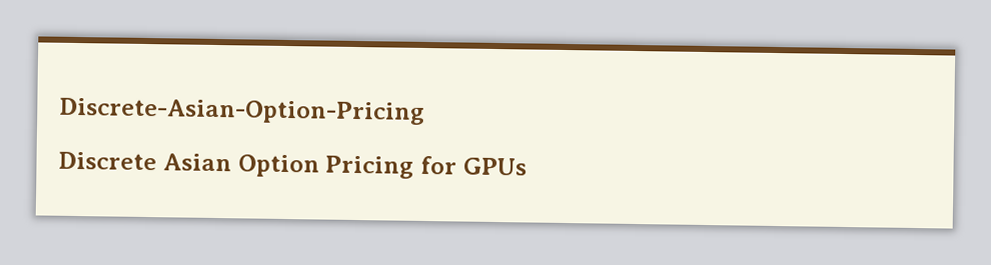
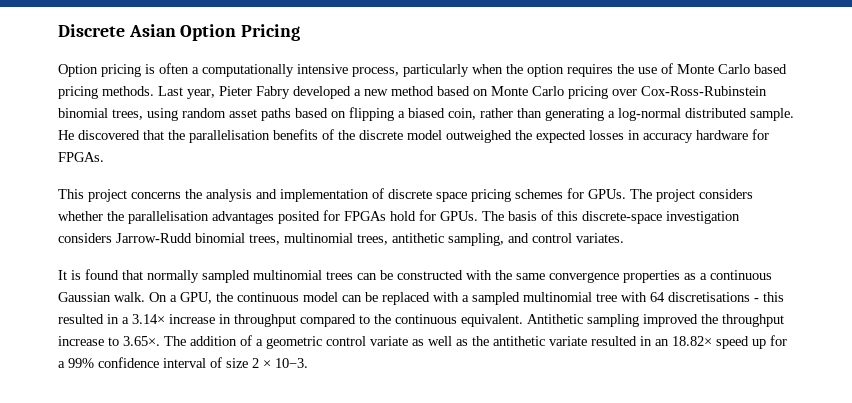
[59,97,425,125] Discrete-Asian-Option-Pricing // -> (58, 30) none
[420,155,527,176] for GPUs -> [58,63,787,77] [58,86,767,99] [58,107,794,121] [58,129,769,143] [58,152,104,162] [58,188,753,202] [58,210,740,224] [58,233,624,246] [58,269,772,283] [58,292,784,305] [58,314,784,327] [58,335,787,349] [58,357,308,368] // Option pricing is often a computationally intensive process, particularly when the option requires the use of Monte Carlo based pricing methods. Last year, Pieter Fabry developed a new method based on Monte Carlo pricing over Cox-Ross-Rubinstein binomial trees, using random asset paths based on flipping a biased coin, rather than generating a log-normal distributed sample. He discovered that the parallelisation benefits of the discrete model outweighed the expected losses in accuracy hardware for FPGAs. // This project concerns the analysis and implementation of discrete space pricing schemes for GPUs. The project considers whether the parallelisation advantages posited for FPGAs hold for GPUs. The basis of this discrete-space investigation considers Jarrow-Rudd binomial trees, multinomial trees, antithetic sampling, and control variates. // It is found that normally sampled multinomial trees can be constructed with the same convergence properties as a continuous Gaussian walk. On a GPU, the continuous model can be replaced with a sampled multinomial tree with 64 discretisations - this resulted in a 3.14× increase in throughput compared to the continuous equivalent. Antithetic sampling improved the throughput increase to 3.65×. The addition of a geometric control variate as well as the antithetic variate resulted in an 18.82× speed up for a 99% confidence interval of size 2 × 10−3.

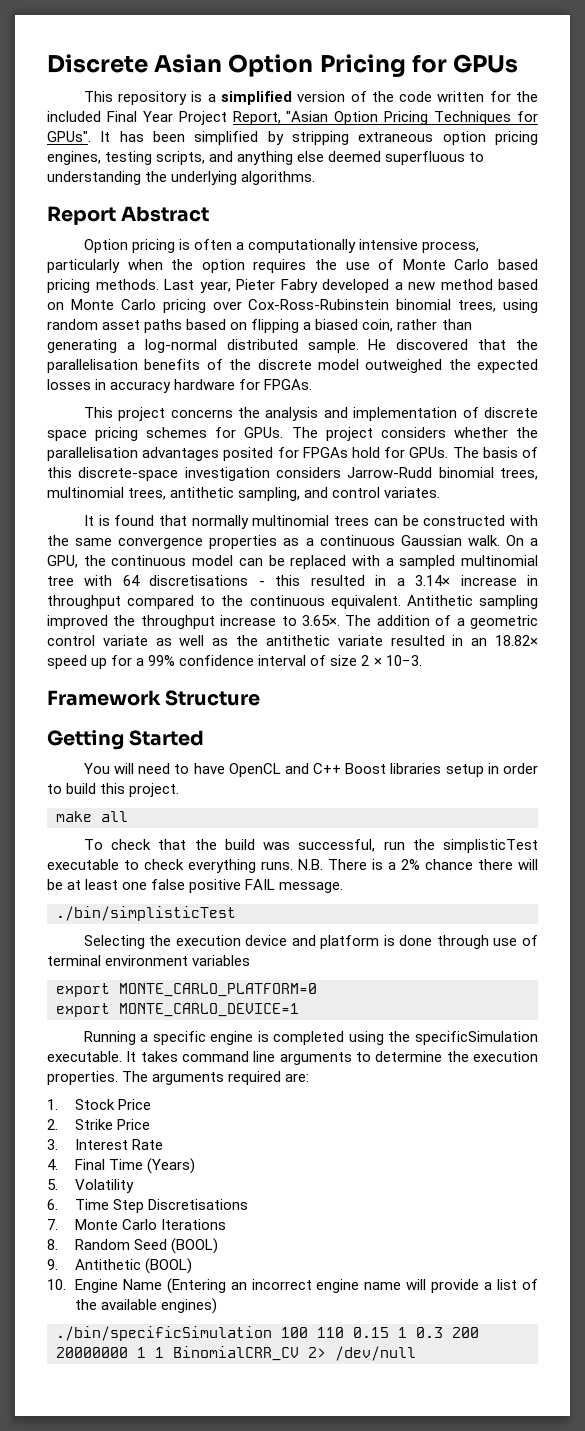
(301, 32) none -> [411,54,519,73] [83,91,538,105] [47,111,539,125] [47,131,538,145] [47,151,485,165] [47,171,316,185] [47,206,210,225] for GPUs // This repository is a simplified version of the code written for the included Final Year Project Report, "Asian Option Pricing Techniques for GPUs". It has been simplified by stripping extraneous option pricing engines, testing scripts, and anything else deemed superfluous to understanding the underlying algorithms. // Report Abstract
[202,270,250,283] sampled -> (249, 522) none
(308, 363) none -> [47,690,261,706] [47,730,205,750] [83,763,539,777] [47,783,180,797] [56,811,128,822] [83,839,538,853] [47,859,538,873] [47,879,344,893] [56,906,236,921] [83,935,539,949] [47,955,251,966] [56,983,317,997] [56,1003,299,1017] [83,1031,538,1045] [47,1051,538,1065] [47,1071,310,1085] [47,1099,151,1110] [47,1119,150,1130] [47,1139,163,1150] [47,1158,195,1174] [47,1179,134,1193] [47,1199,248,1213] [47,1219,226,1230] [47,1238,218,1254] [47,1258,192,1274] [47,1278,538,1294] [74,1298,217,1314] [56,1326,479,1341] [56,1346,416,1361] // Framework Structure // Getting Started // You will need to have OpenCL and C++ Boost libraries setup in order to build this project. // make all // To check that the build was successful, run the simplisticTest executable to check everything runs. N.B. There is a 2% chance there will be at least one false positive FAIL message. // ./bin/simplisticTest // Selecting the execution device and platform is done through use of terminal environment variables // export MONTE_CARLO_PLATFORM=0 // export MONTE_CARLO_DEVICE=1 // Running a specific engine is completed using the specificSimulation executable. It takes command line arguments to determine the execution properties. The arguments required are: // 1. Stock Price // 2. Strike Price // 3. Interest Rate // 4. Final Time (Years) // 5. Volatility // 6. Time Step Discretisations // 7. Monte Carlo Iterations // 8. Random Seed (BOOL) // 9. Antithetic (BOOL) // 10. Engine Name (Entering an incorrect engine name will provide a list of the available engines) // ./bin/specificSimulation 100 110 0.15 1 0.3 200 20000000 1 1 BinomialCRR_CV 2> /dev/null

